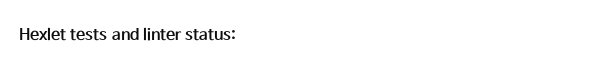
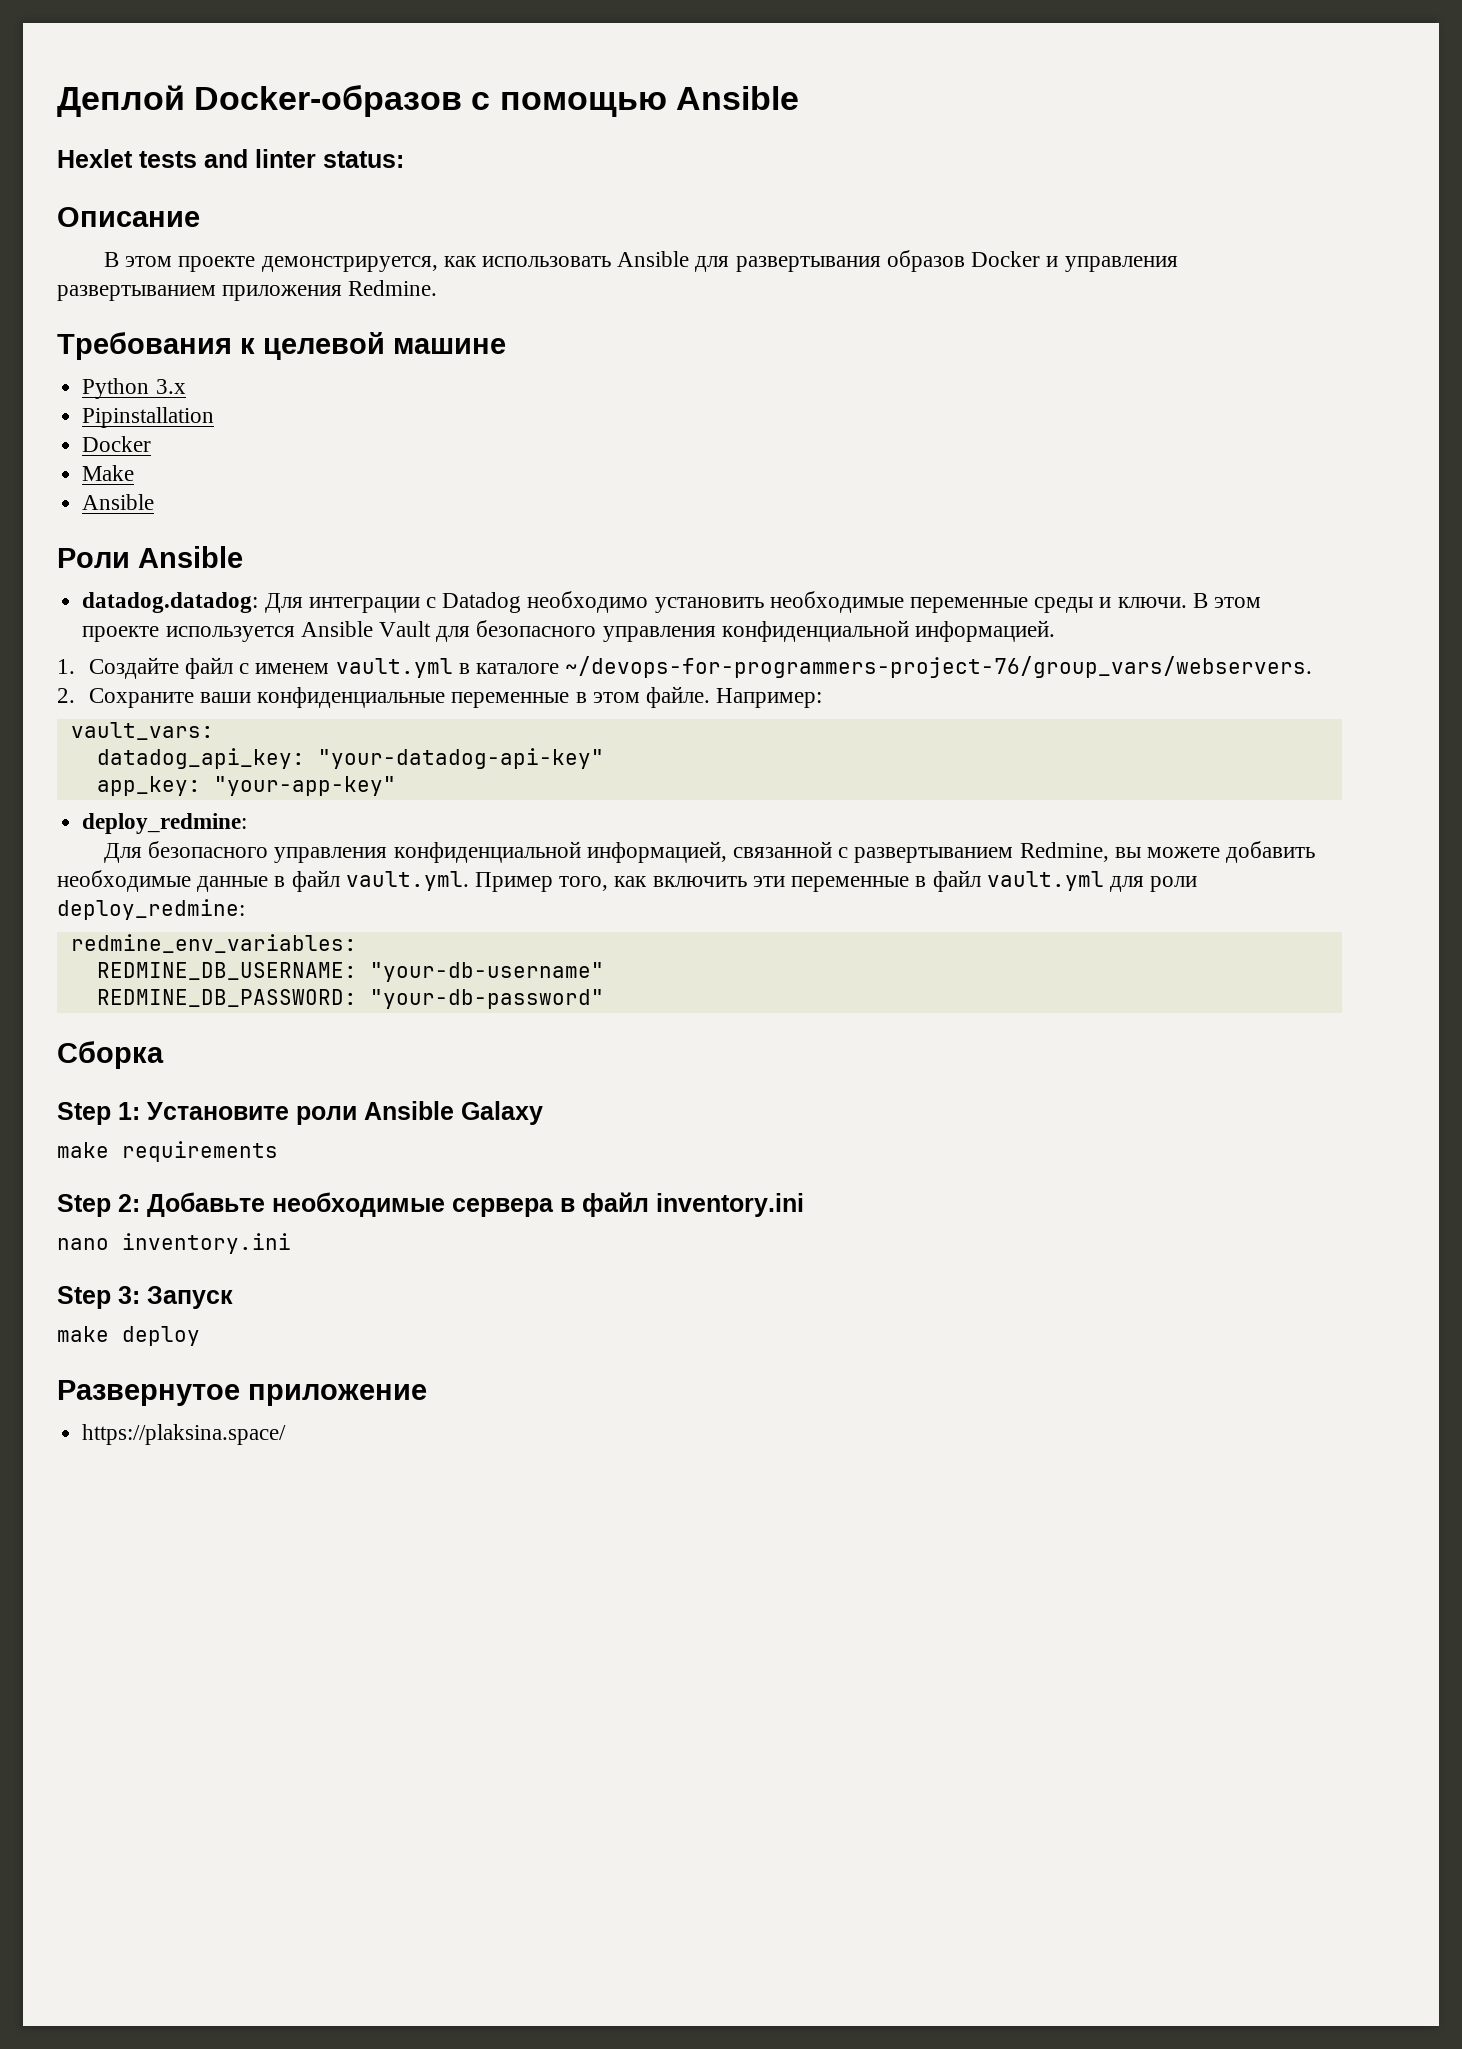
(19, 34) none -> [57,85,799,117] Деплой Docker-образов с помощью Ansible //
(237, 35) none -> [57,207,200,227] [103,250,1178,272] [57,280,438,301] [57,332,506,360] [82,378,186,399] [82,407,215,428] [82,436,152,452] [82,465,135,481] [82,494,155,510] [57,546,243,568] [82,591,1262,613] [82,620,1055,642] [57,656,1313,679] [57,686,823,708] [70,722,214,740] [96,748,604,769] [96,776,396,796] [82,813,248,834] [103,841,1316,863] [57,870,1198,892] [57,899,245,920] [70,934,357,953] [96,962,604,982] [96,989,604,1009] [57,1041,164,1069] [57,1101,543,1125] [57,1141,278,1162] [57,1192,804,1217] [57,1233,291,1254] [57,1286,233,1309] [57,1326,200,1346] [57,1380,427,1406] [82,1424,287,1445] // Описание // В этом проекте демонстрируется, как использовать Ansible для развертывания образов Docker и управления развертыванием приложения Redmine. // Требования к целевой машине // Python 3.x // Pipinstallation // Docker // Make // Ansible // Роли Ansible // datadog.datadog: Для интеграции с Datadog необходимо установить необходимые переменные среды и ключи. В этом проекте используется Ansible Vault для безопасного управления конфиденциальной информацией. // 1. Создайте файл с именем vault.yml в каталоге ~/devops-for-programmers-project-76/group_vars/webservers. // 2. Сохраните ваши конфиденциальные переменные в этом файле. Например: // vault_vars: // datadog_api_key: "your-datadog-api-key" // app_key: "your-app-key" // deploy_redmine: // Для безопасного управления конфиденциальной информацией, связанной с развертыванием Redmine, вы можете добавить необходимые данные в файл vault.yml. Пример того, как включить эти переменные в файл vault.yml для роли deploy_redmine: // redmine_env_variables: // REDMINE_DB_USERNAME: "your-db-username" // REDMINE_DB_PASSWORD: "your-db-password" // Сборка // Step 1: Установите роли Ansible Galaxy // make requirements // Step 2: Добавьте необходимые сервера в файл inventory.ini // nano inventory.ini // Step 3: Запуск // make deploy // Развернутое приложение // https://plaksina.space/

